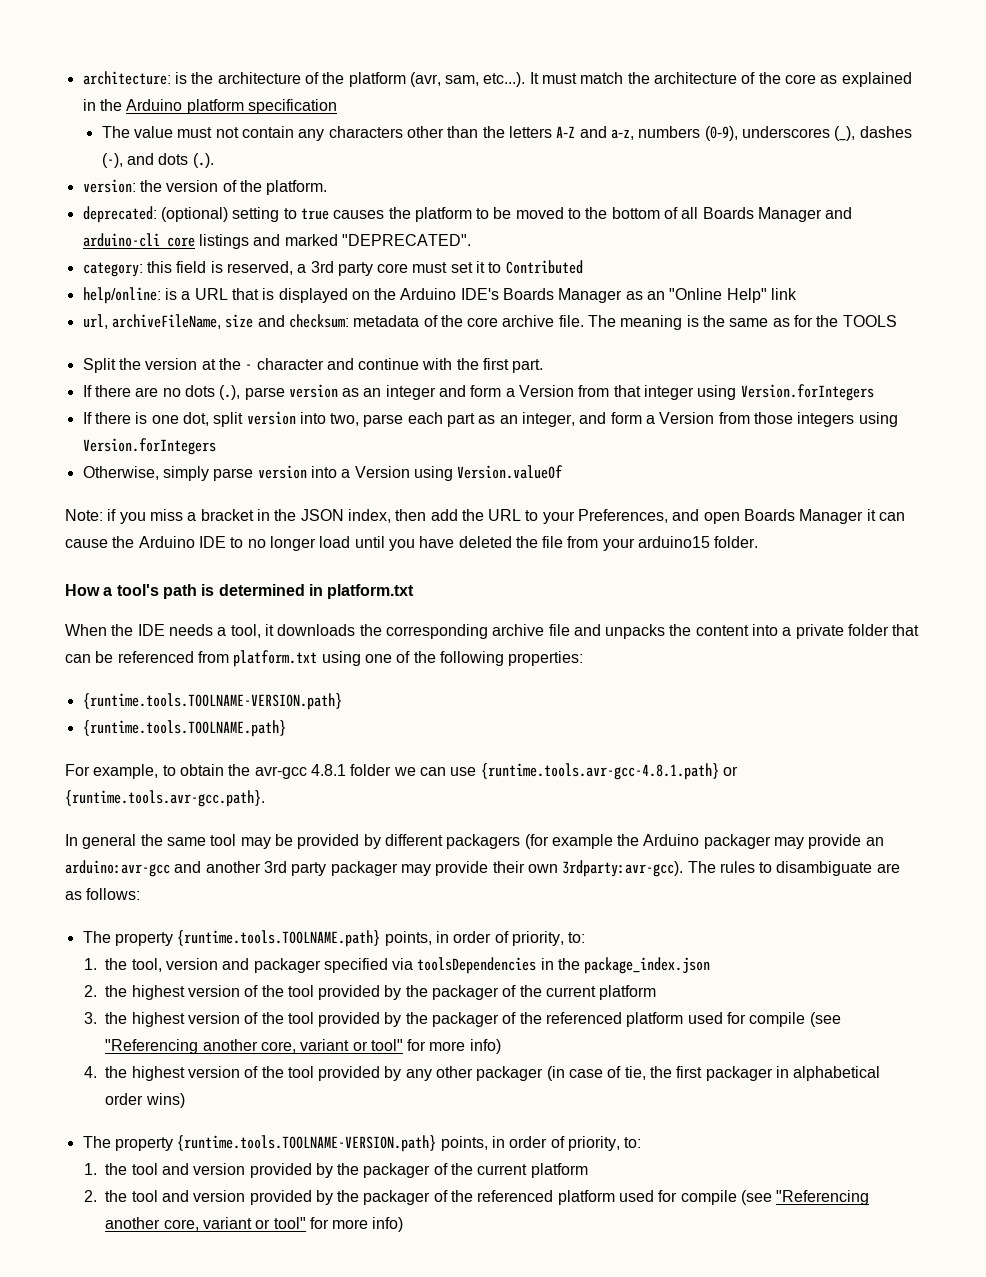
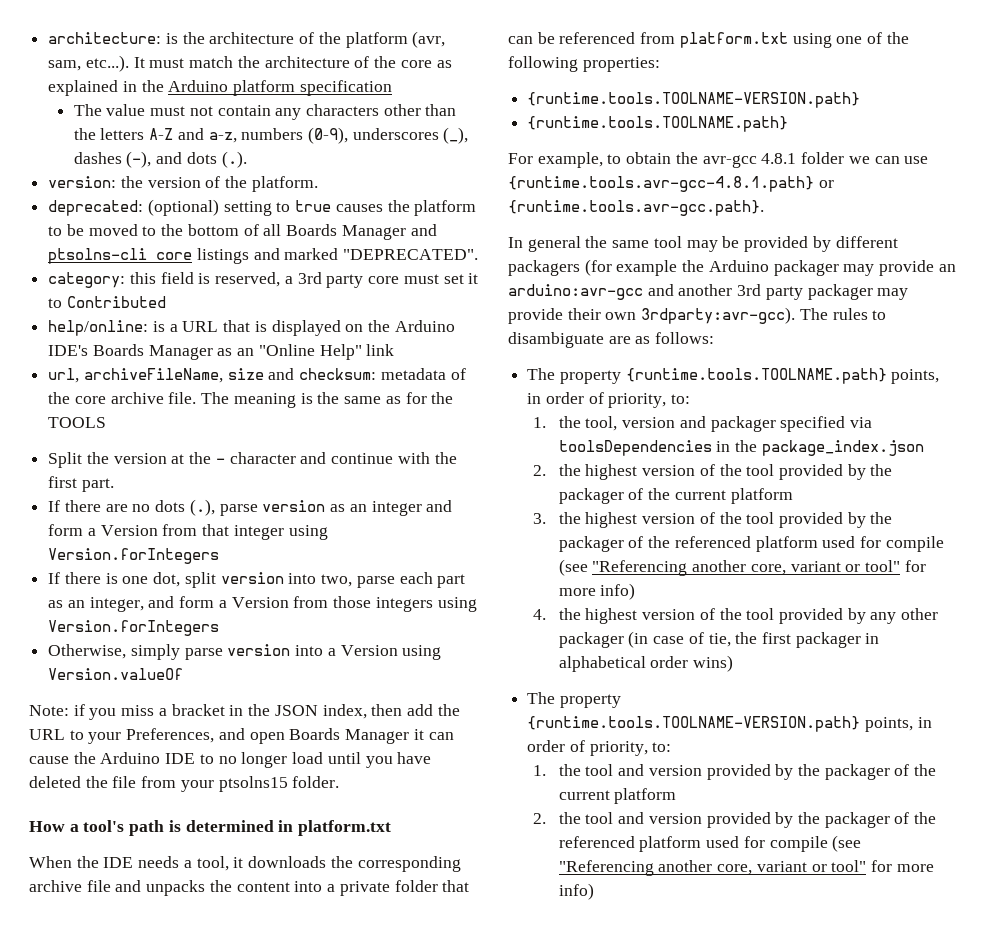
[82,233,160,247] arduino-cli -> [48,248,148,264] ptsolns-cli
[638,536,711,548] arduino15 -> [218,776,288,792] ptsolns15

